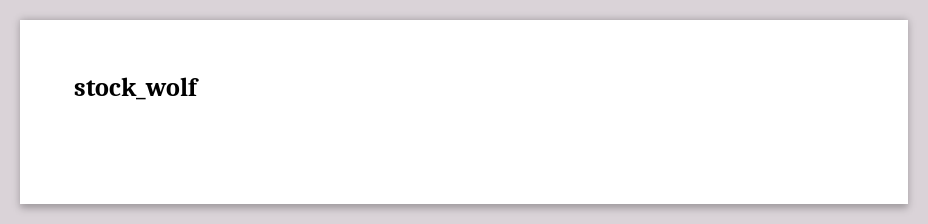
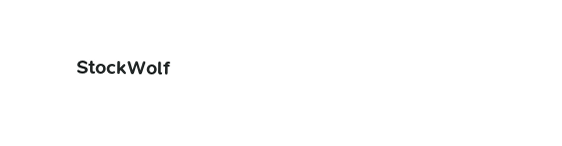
[74,77,199,100] stock_wolf -> [75,59,172,76] StockWolf

